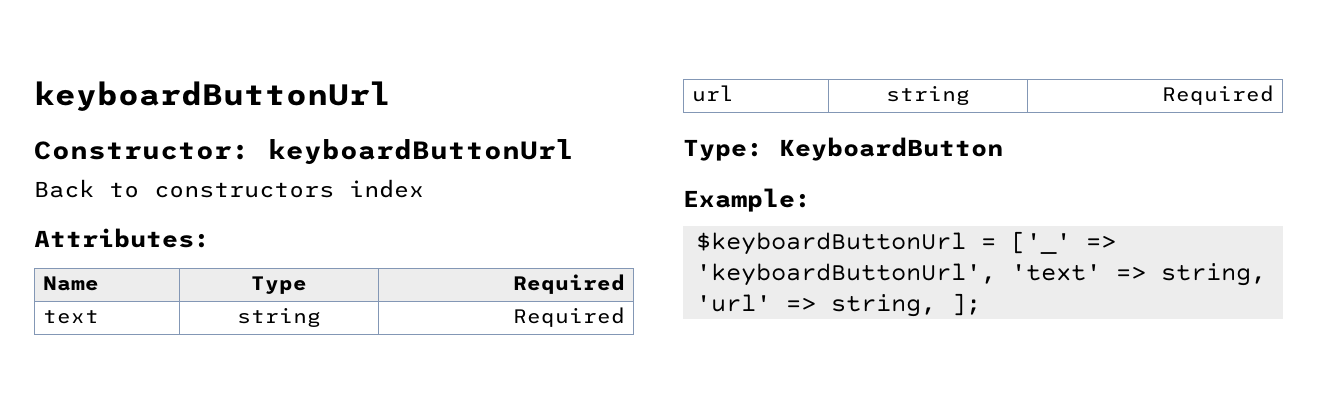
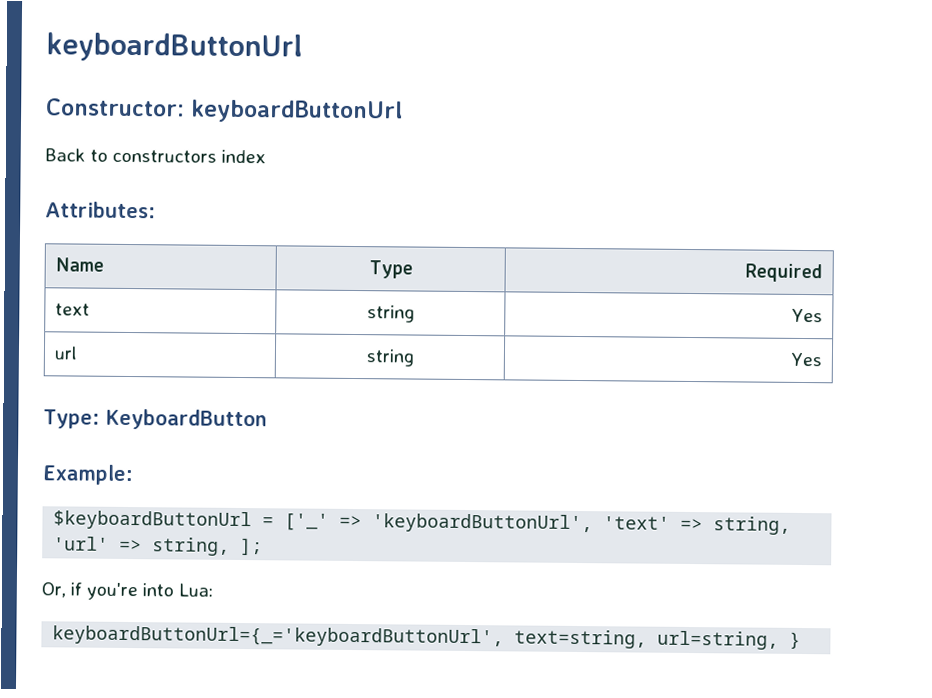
[513,307,626,327] Required -> [791,308,824,323] Yes
[1162,85,1275,105] Required -> [790,352,823,367] Yes
(981, 304) none -> [41,582,213,601] [52,625,802,650] // Or, if you're into Lua: // keyboardButtonUrl={_='keyboardButtonUrl', text=string, url=string, }

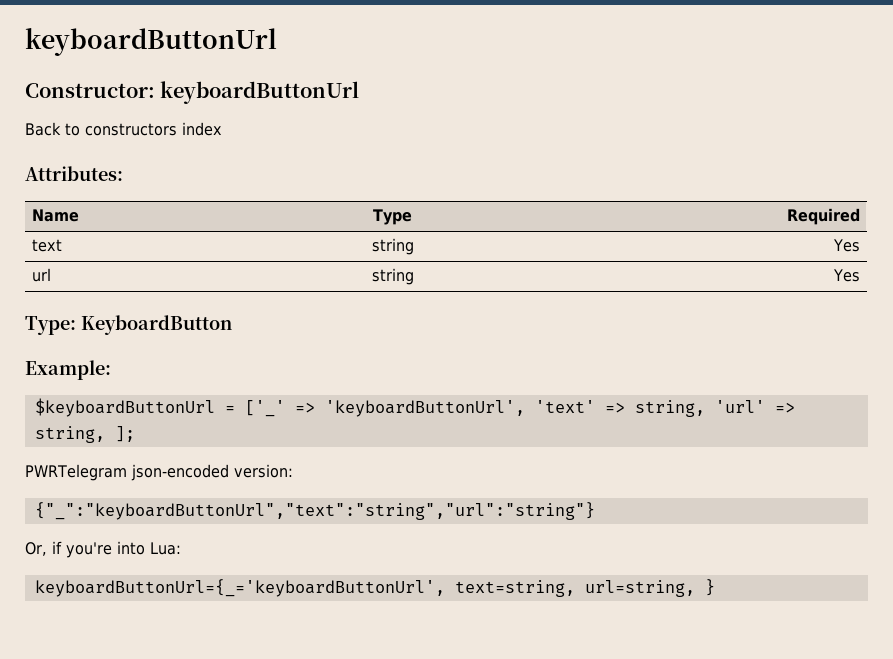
(264, 546) none -> [25,464,293,481] [34,502,595,520] // PWRTelegram json-encoded version: // {"_":"keyboardButtonUrl","text":"string","url":"string"}

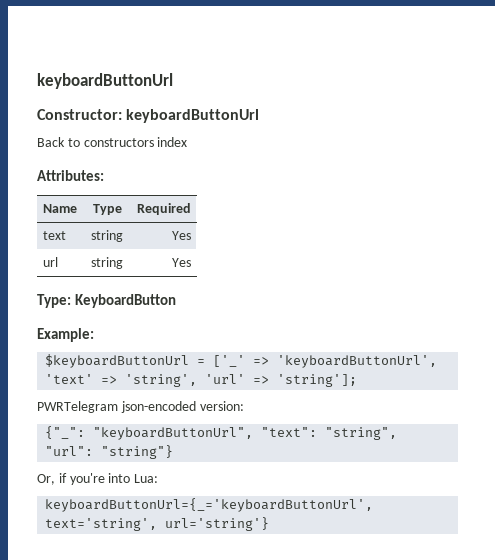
[634,400,705,417] string, -> [125,374,198,387] 'string',
[34,426,135,443] string, ]; -> [277,374,358,387] 'string'];
[34,502,595,520] {"_":"keyboardButtonUrl","text":"string","url":"string"} -> [45,426,398,440] [45,445,174,459] {"_": "keyboardButtonUrl", "text": "string", "url": "string"}
[454,579,715,597] text=string, url=string, } -> [45,517,270,531] text='string', url='string'}

